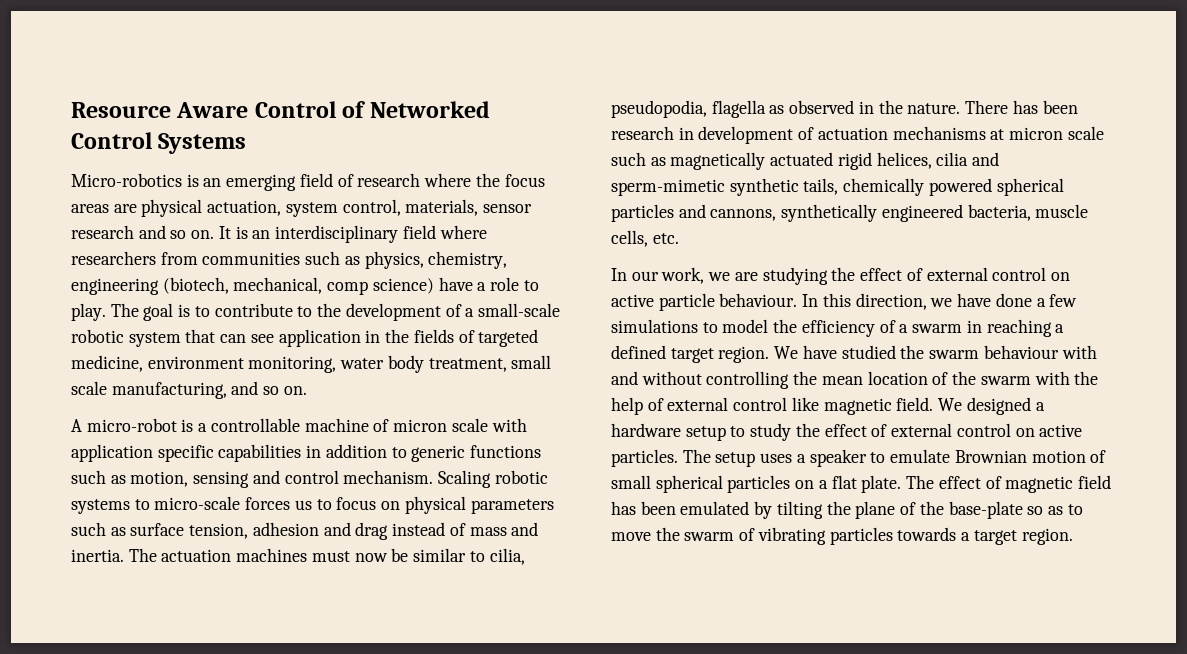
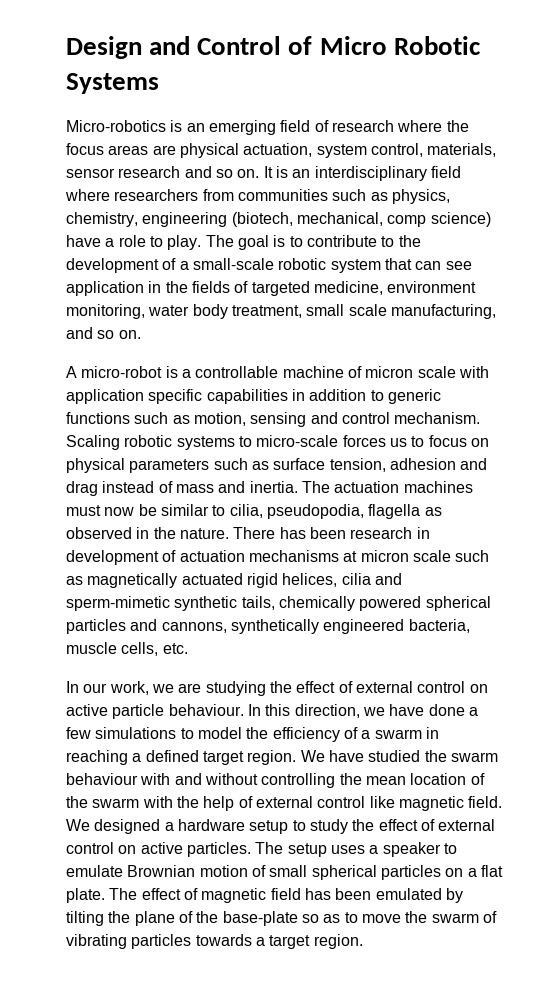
[71,101,490,118] [71,132,152,149] Resource Aware Control of Networked Control -> [66,36,481,59] Design and Control of Micro Robotic

